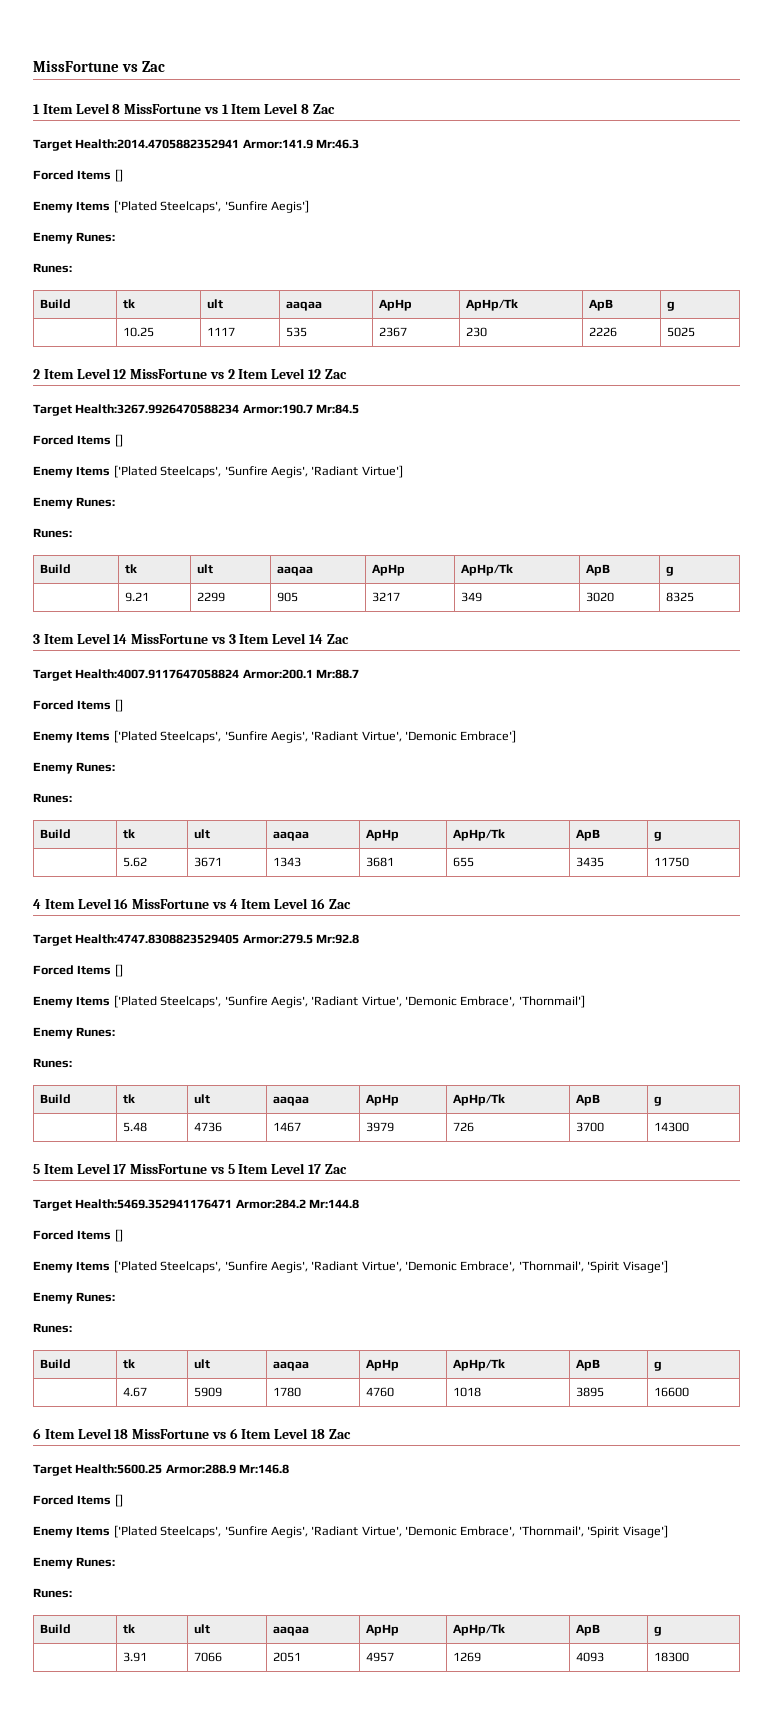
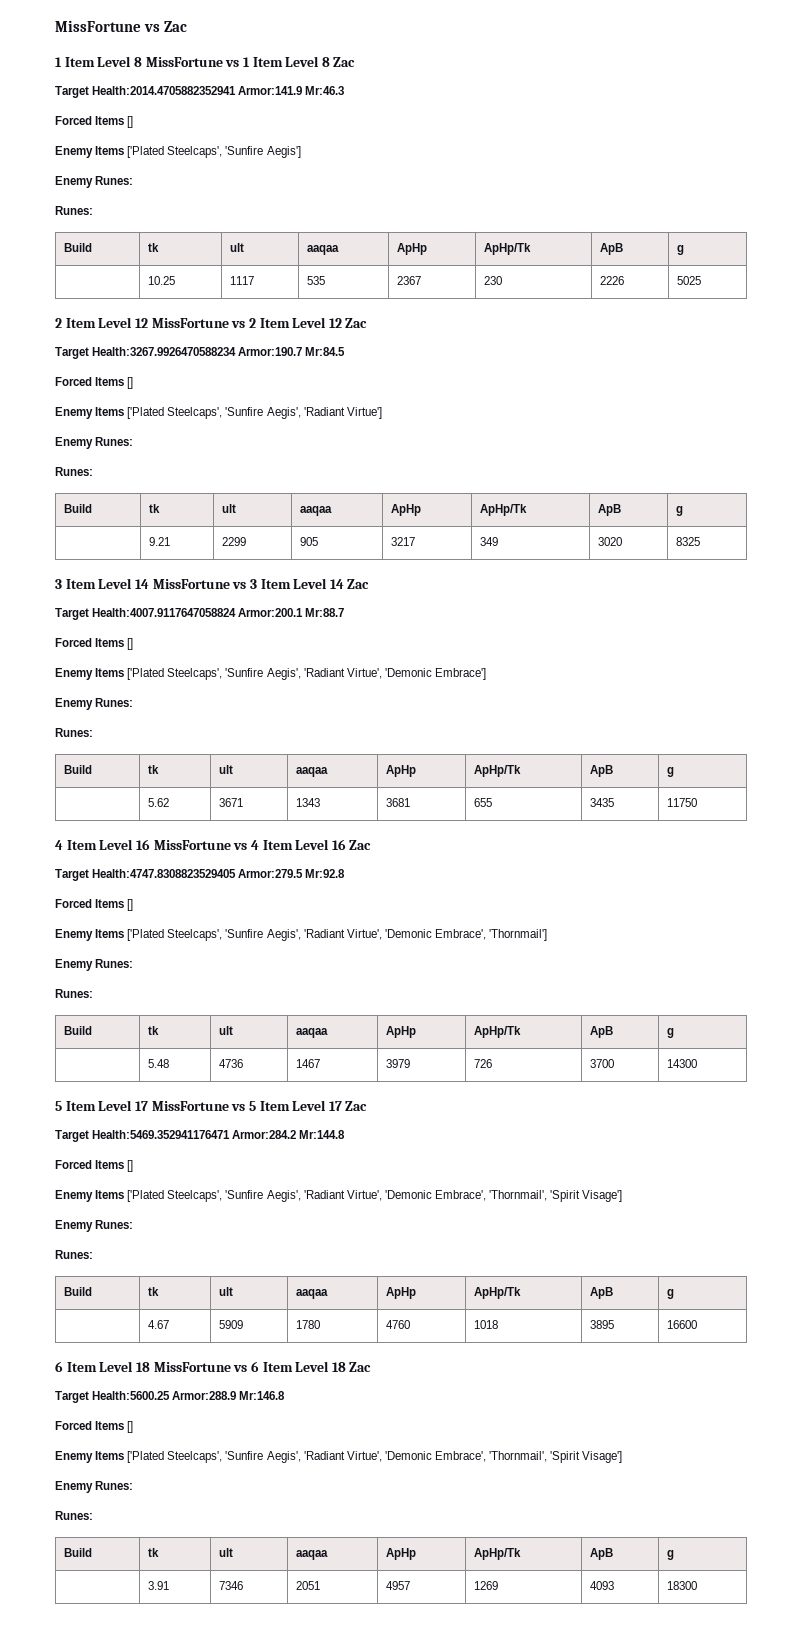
[193,1652,222,1662] 7066 -> [219,1581,244,1590] 7346

